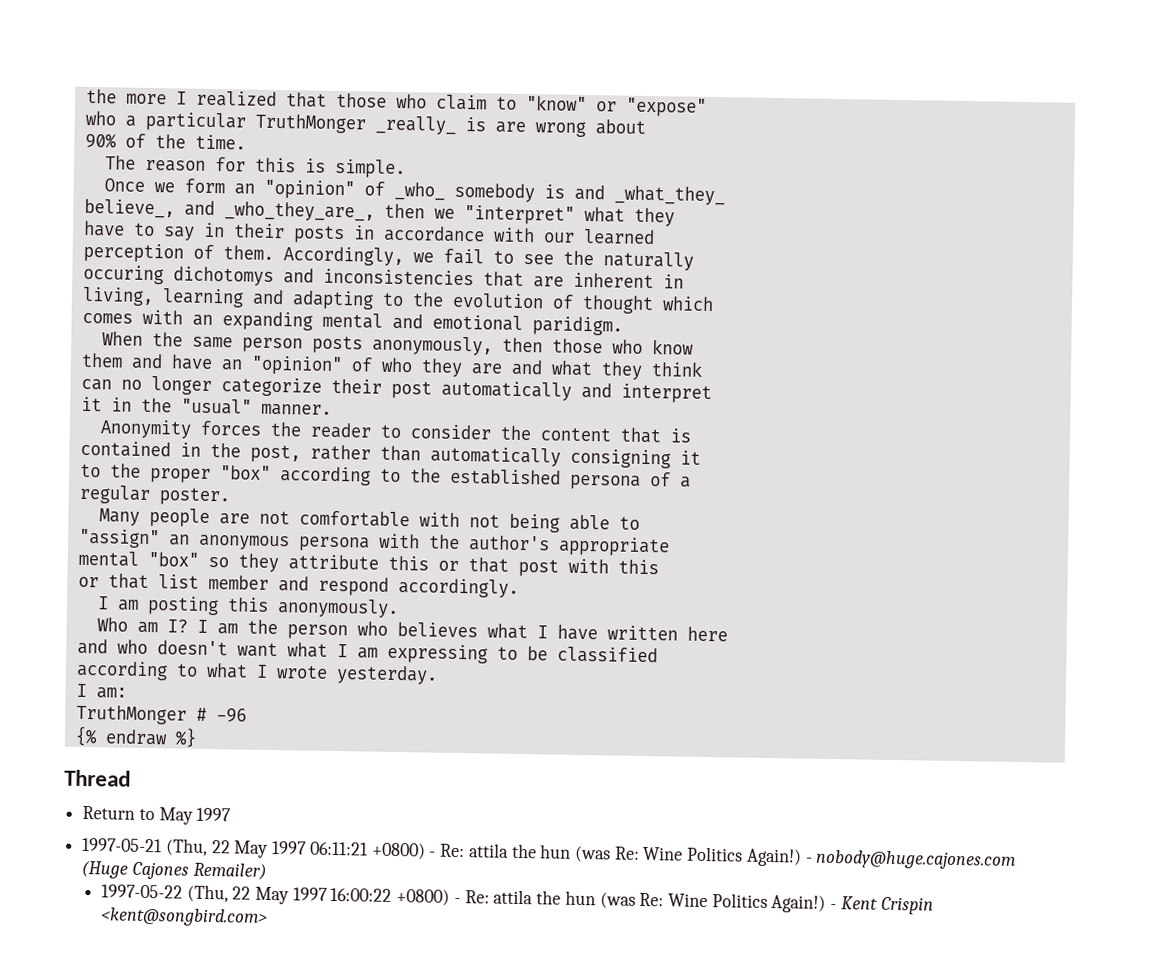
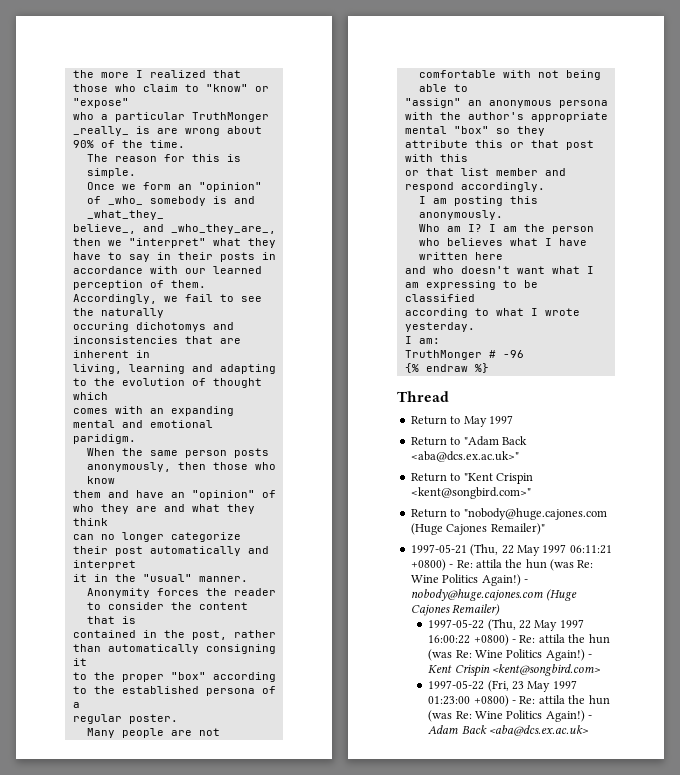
(232, 814) none -> [410,436,527,446] [410,451,519,462] [410,473,533,484] [410,487,531,499] [410,508,607,520] [410,523,545,535] // Return to "Adam Back <aba@dcs.ex.ac.uk>" // Return to "Kent Crispin <kent@songbird.com>" // Return to "nobody@huge.cajones.com (Huge Cajones Remailer)"
(268, 917) none -> [428,680,577,692] [428,695,610,707] [428,710,593,722] [428,725,590,736] // 1997-05-22 (Fri, 23 May 1997 01:23:00 +0800) - Re: attila the hun (was Re: Wine Politics Again!) - Adam Back <aba@dcs.ex.ac.uk>

